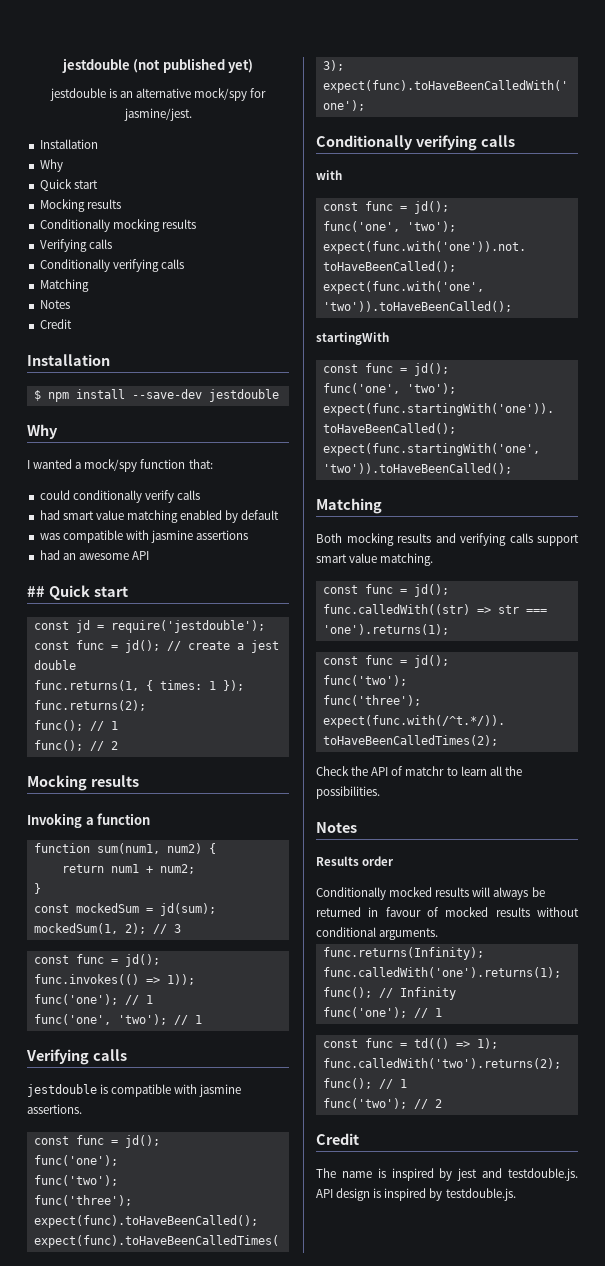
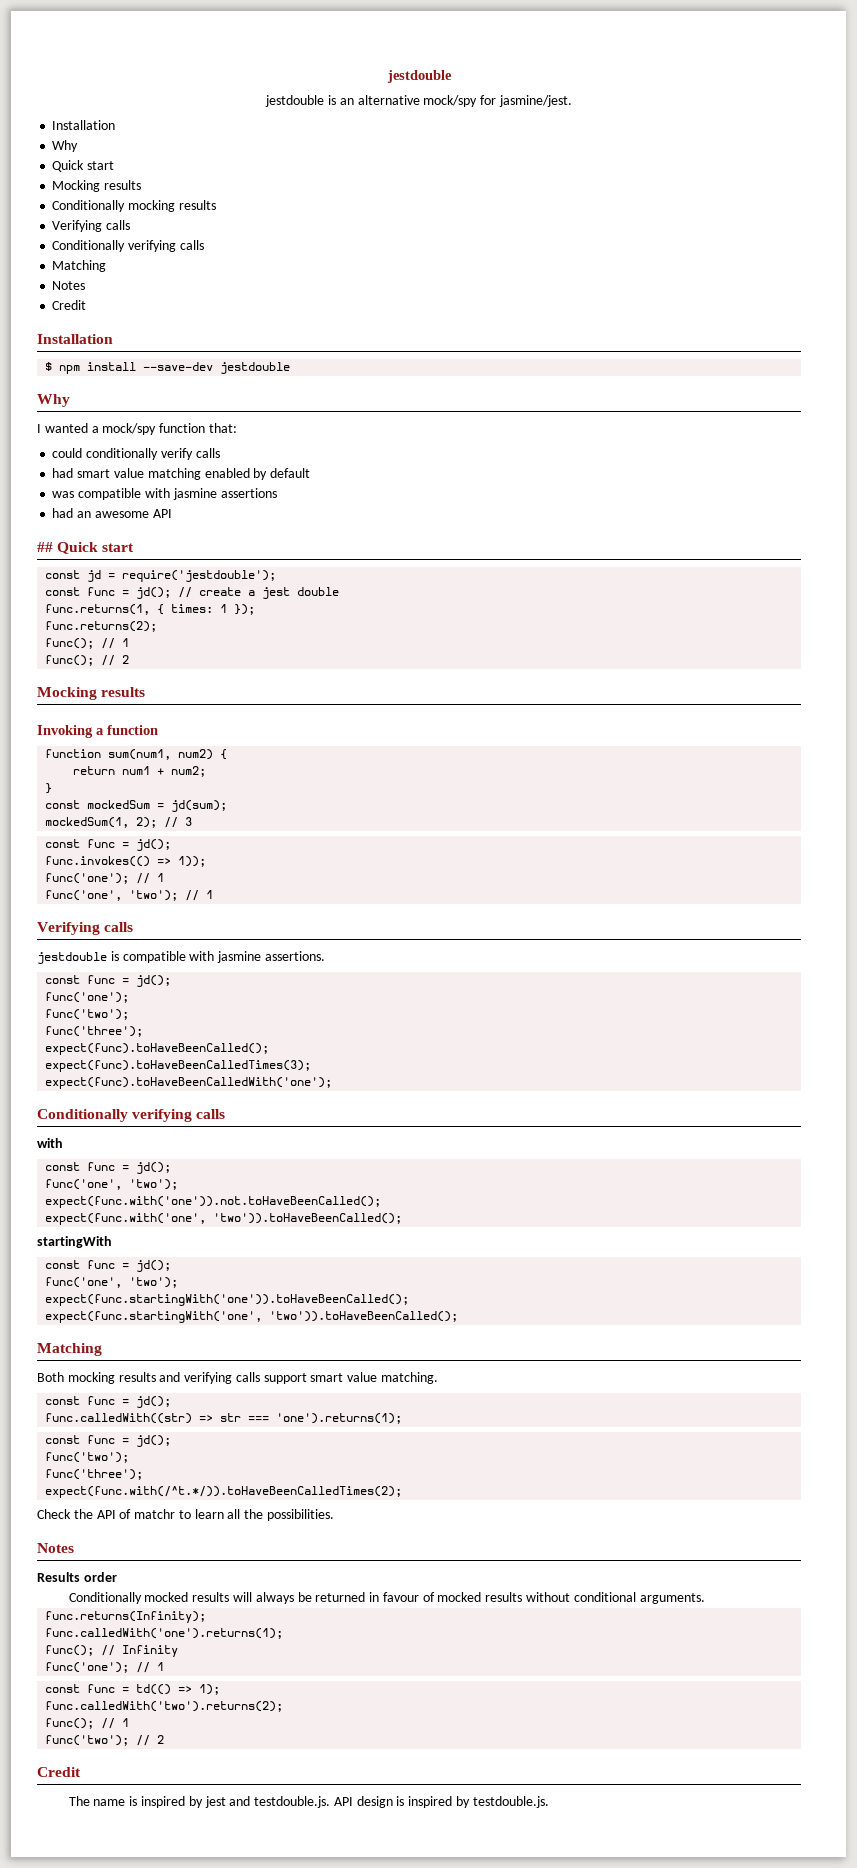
[61,58,254,73] jestdouble (not published yet) -> [386,70,452,83] jestdouble

